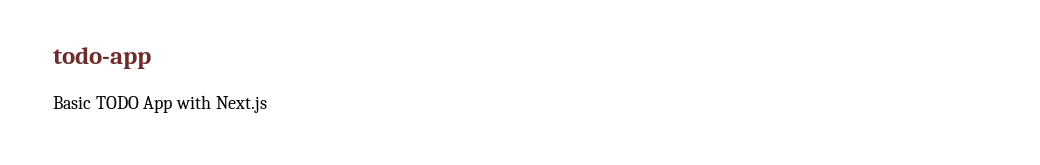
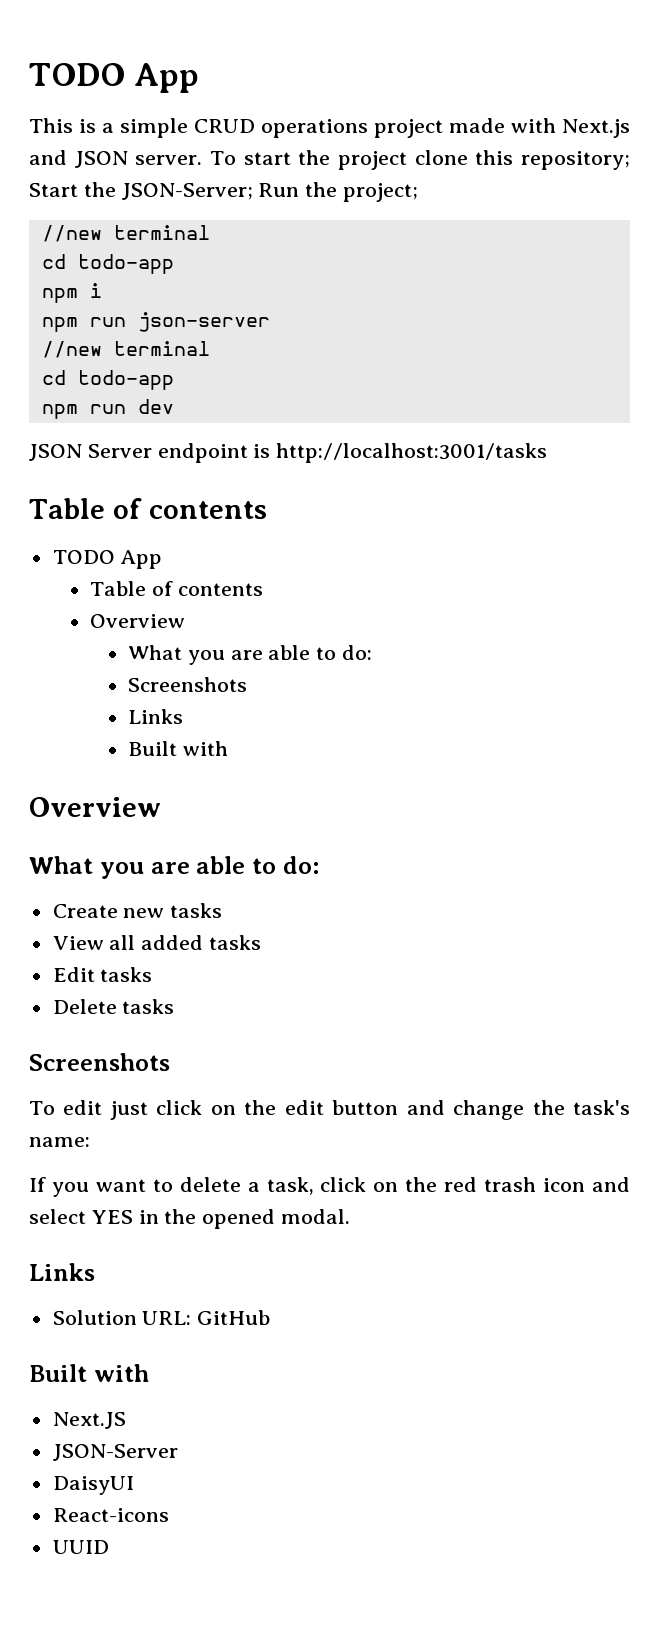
[53,47,151,69] [53,95,267,113] todo-app // Basic TODO App with Next.js -> [29,63,200,93] [29,118,630,138] [29,150,631,170] [29,182,419,202] [41,225,210,242] [41,254,174,274] [41,283,102,303] [41,312,270,332] [41,341,210,358] [41,370,174,390] [41,399,174,419] [29,443,548,463] [29,498,267,519] [52,550,163,569] [90,581,263,596] [90,614,186,628] [128,645,373,665] [128,677,248,692] [128,709,184,724] [128,741,228,756] [29,797,161,817] [29,856,320,879] [52,903,223,918] [52,935,262,950] [52,967,153,982] [52,999,175,1014] [29,1053,170,1071] [29,1100,631,1120] [29,1137,90,1147] [29,1177,630,1197] [29,1209,351,1229] [29,1263,95,1281] [52,1310,271,1325] [29,1364,149,1382] [52,1412,126,1429] [52,1444,178,1461] [52,1476,134,1495] [52,1508,169,1522] [52,1540,109,1554] TODO App // This is a simple CRUD operations project made with Next.js and JSON server. To start the project clone this repository; Start the JSON-Server; Run the project; // //new terminal // cd todo-app // npm i // npm run json-server // //new terminal // cd todo-app // npm run dev // JSON Server endpoint is http://localhost:3001/tasks // Table of contents // TODO App // Table of contents // Overview // What you are able to do: // Screenshots // Links // Built with // Overview // What you are able to do: // Create new tasks // View all added tasks // Edit tasks // Delete tasks // Screenshots // To edit just click on the edit button and change the task's name: // If you want to delete a task, click on the red trash icon and select YES in the opened modal. // Links // Solution URL: GitHub // Built with // Next.JS // JSON-Server // DaisyUI // React-icons // UUID

